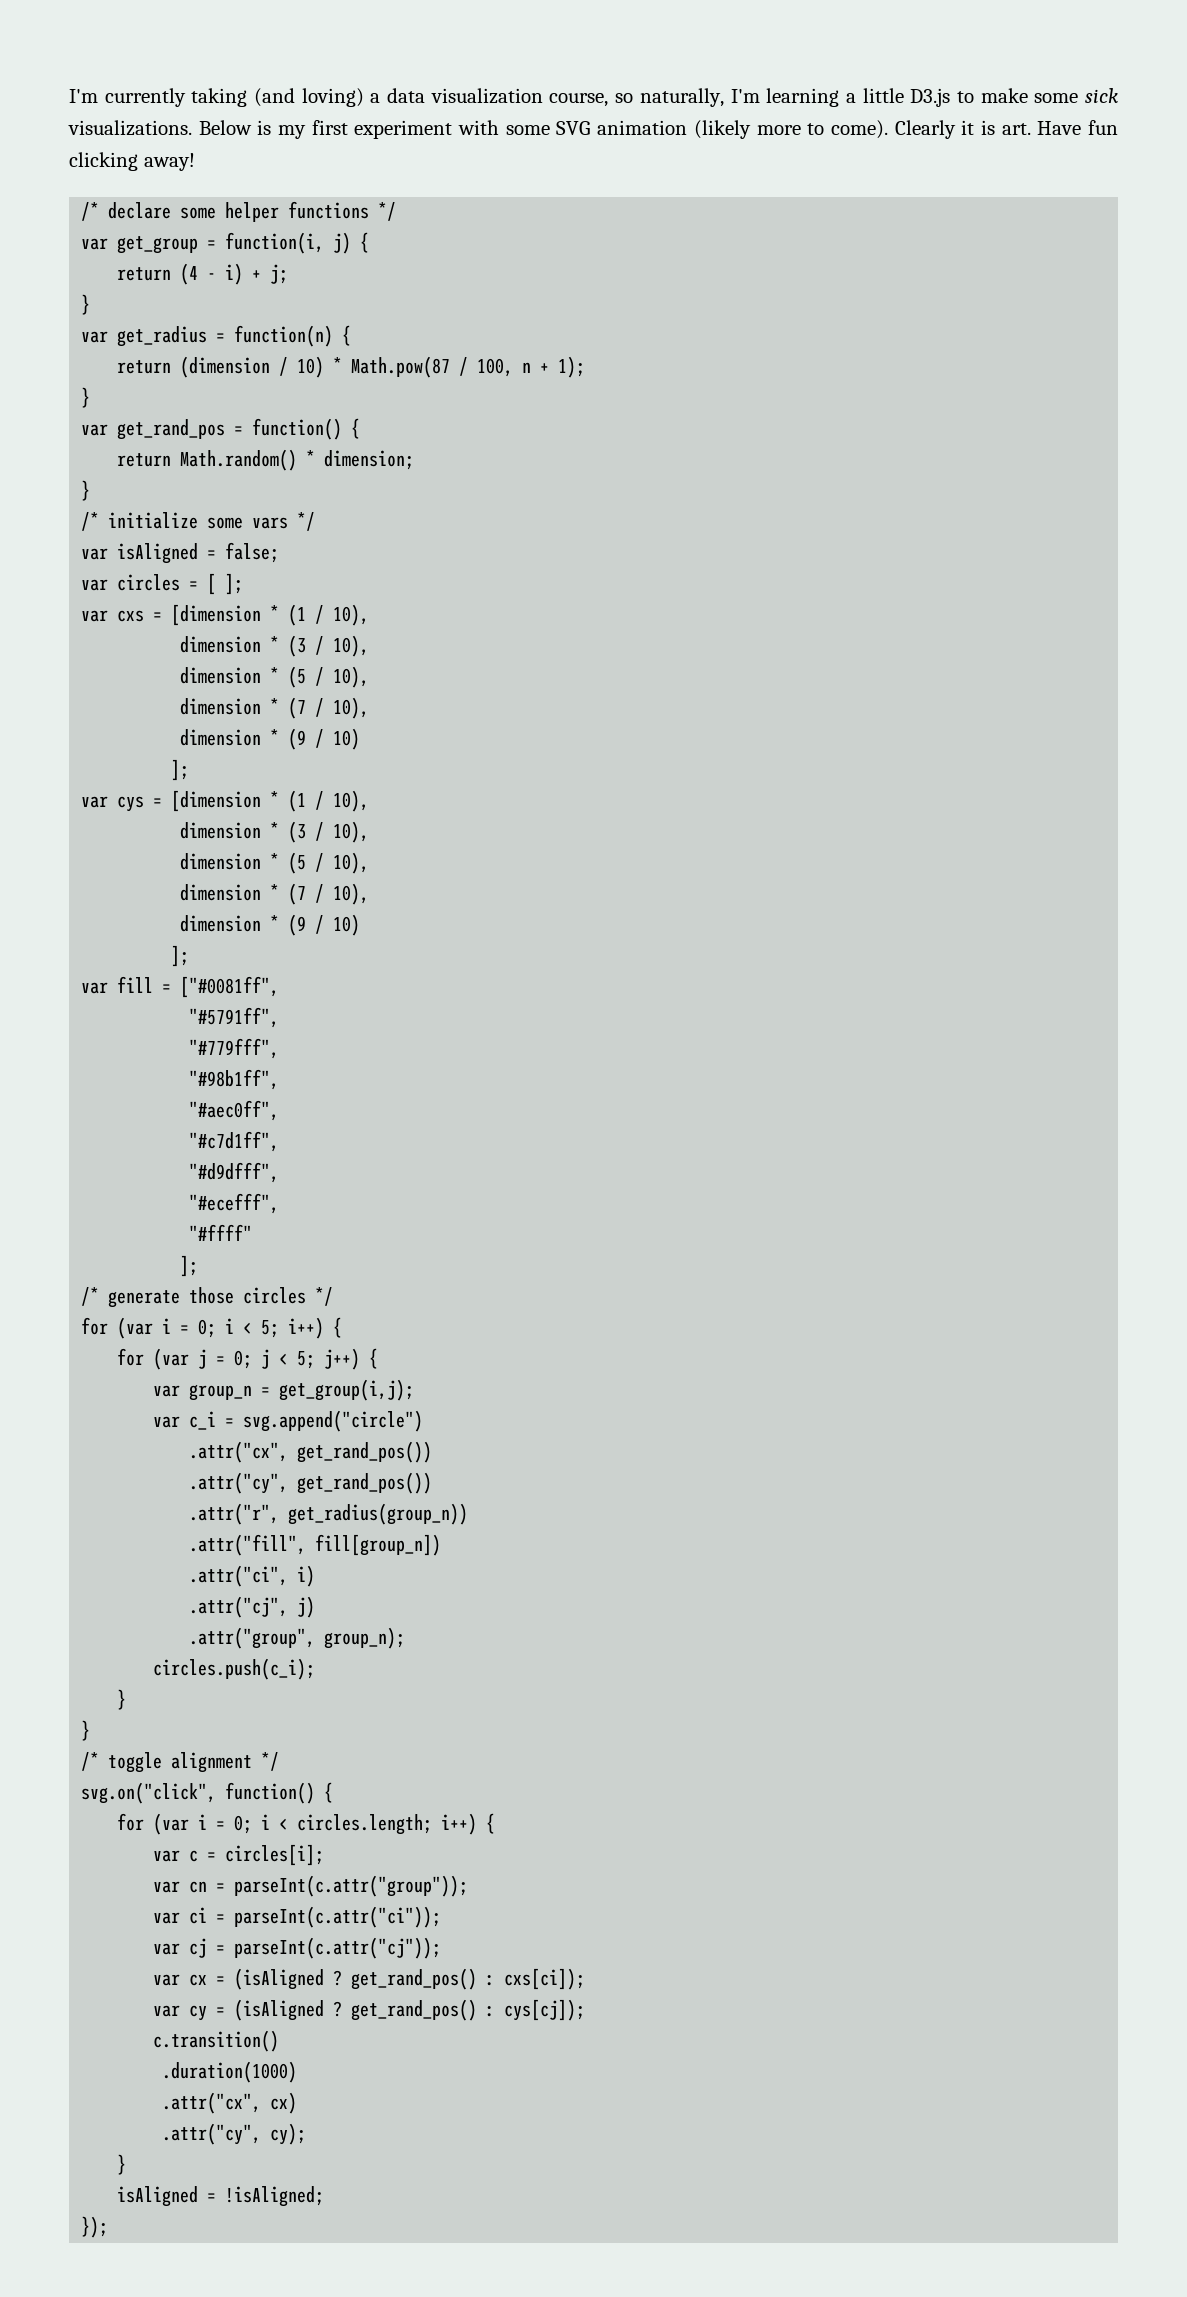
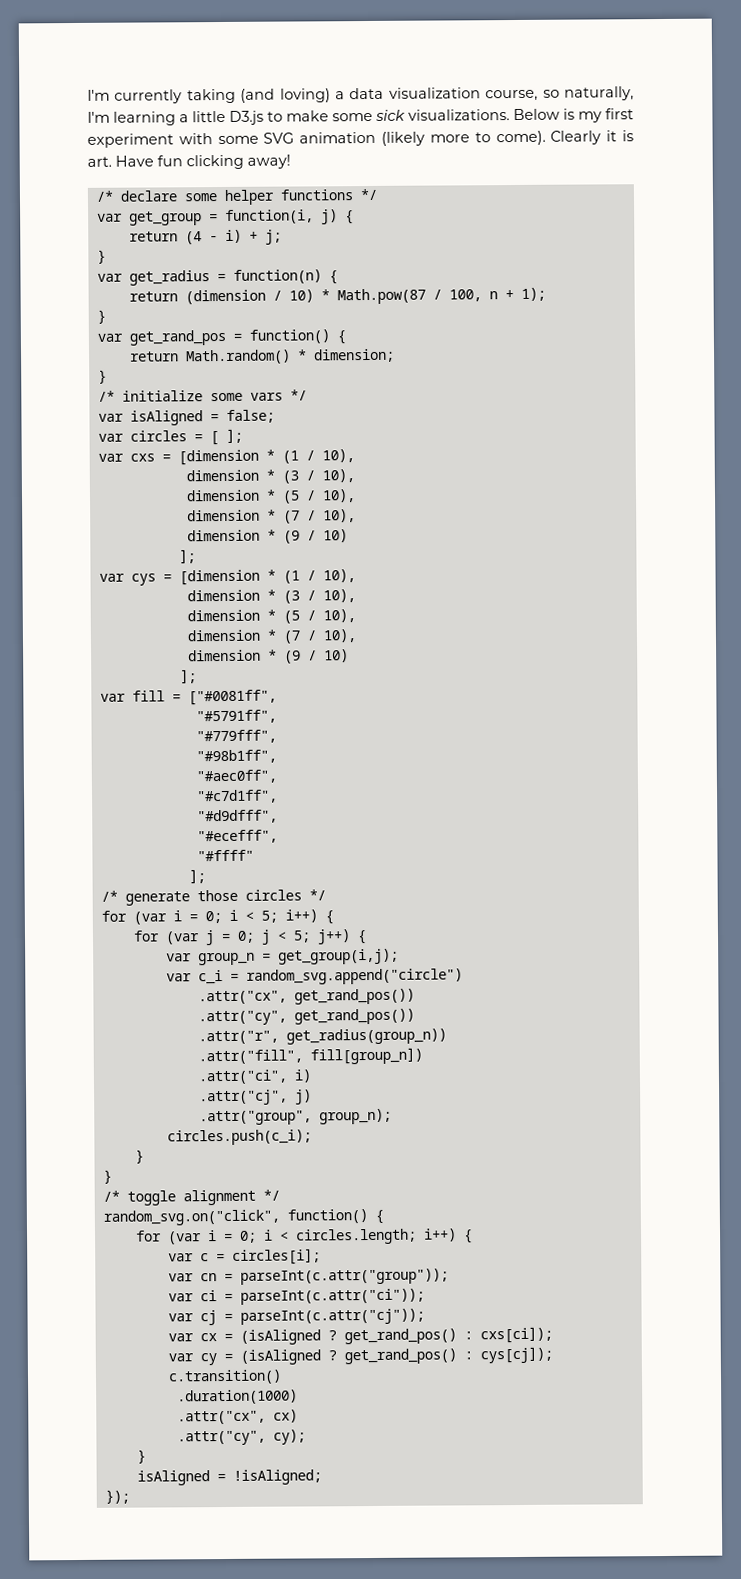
[243,1410,424,1432] svg.append("circle") -> [245,968,463,985] random_svg.append("circle")
[81,1782,217,1804] svg.on("click", -> [102,1209,280,1226] random_svg.on("click",

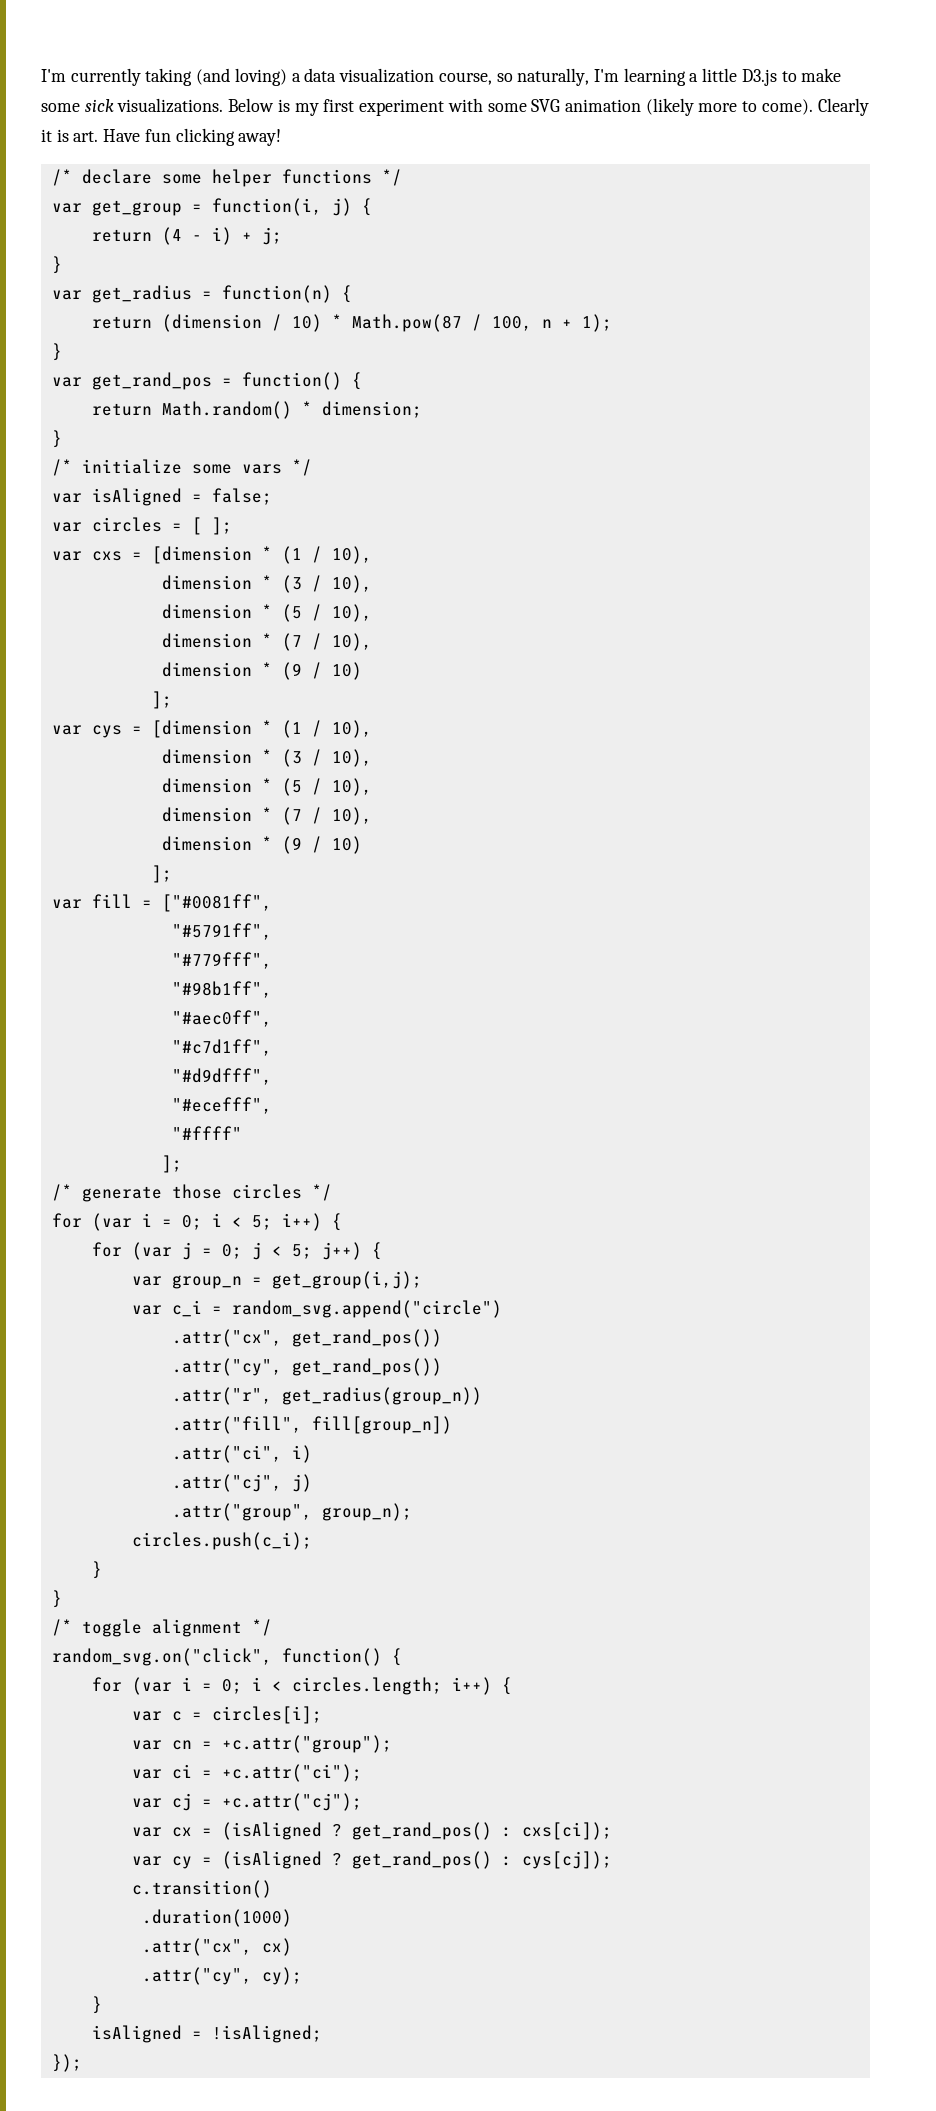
[239,1268,449,1285] parseInt(c.attr("group")); -> [221,1735,392,1753] +c.attr("group");
[239,1288,425,1305] parseInt(c.attr("ci")); -> [221,1764,362,1782] +c.attr("ci");
[239,1308,425,1325] parseInt(c.attr("cj")); -> [221,1793,362,1811] +c.attr("cj");

